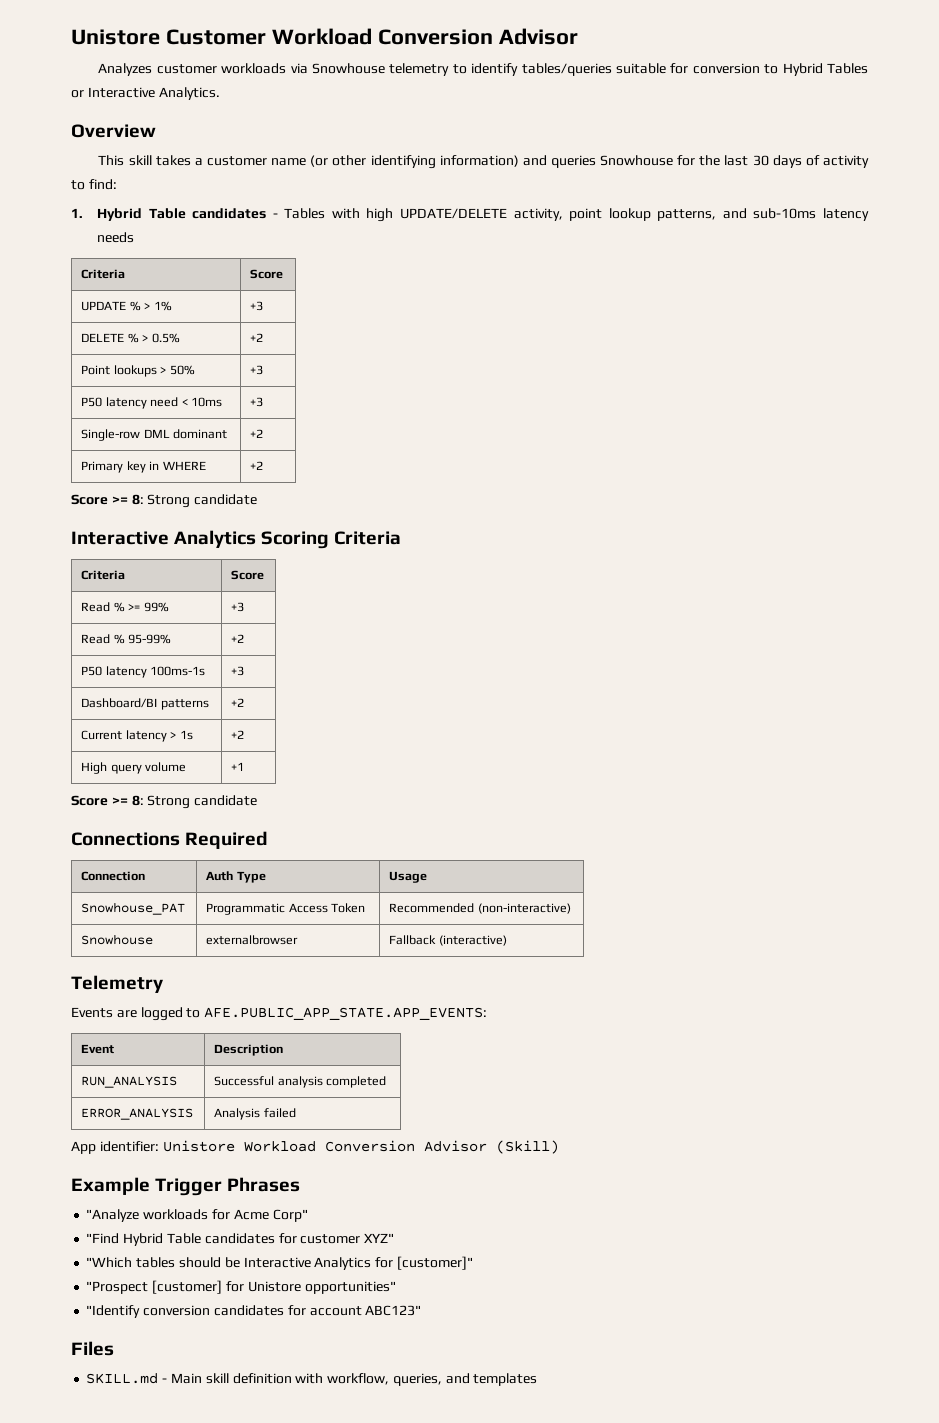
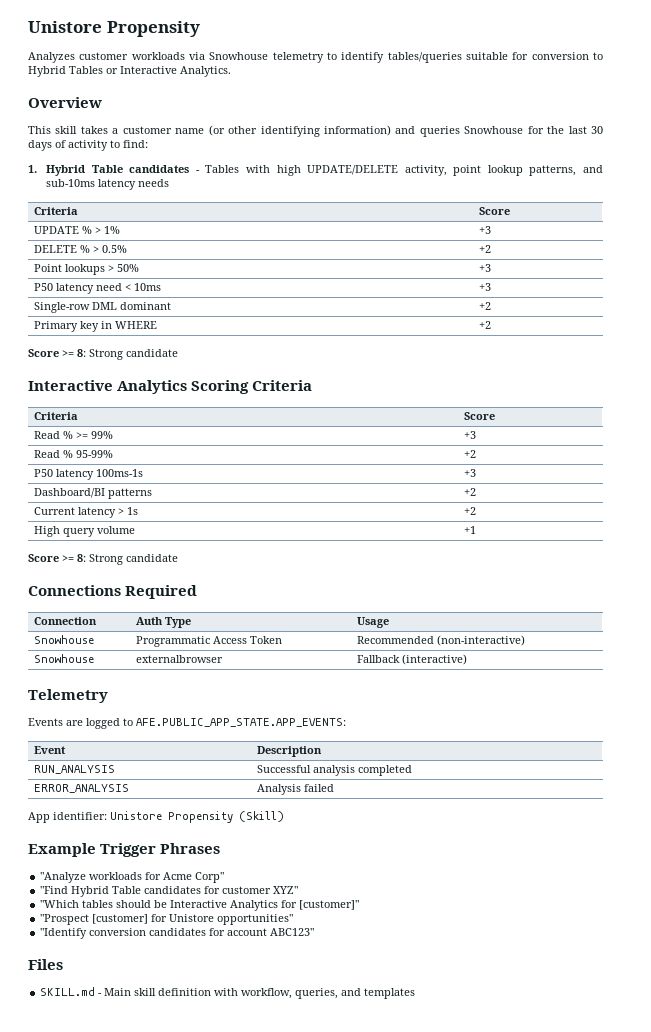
[71,28,578,45] Unistore Customer Workload Conversion Advisor -> [28,21,200,37] Unistore Propensity
[81,902,186,915] Snowhouse_PAT -> [33,635,94,644] Snowhouse
[243,1140,487,1152] Workload Conversion Advisor -> [168,811,233,823] Propensity

